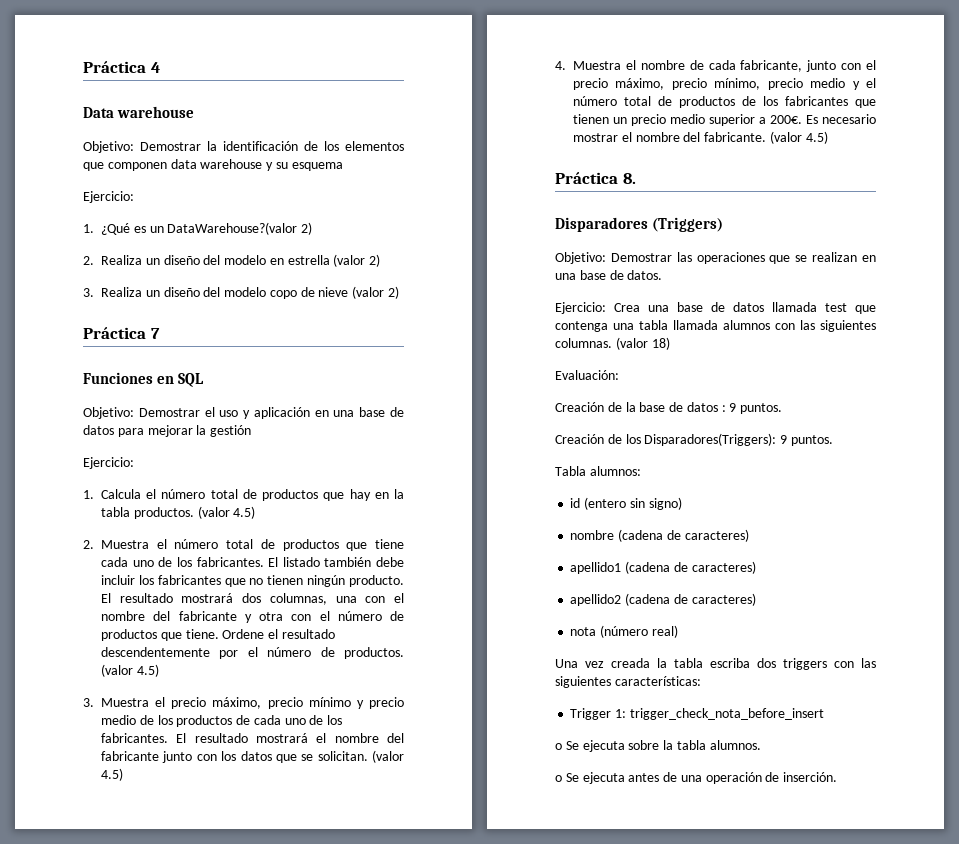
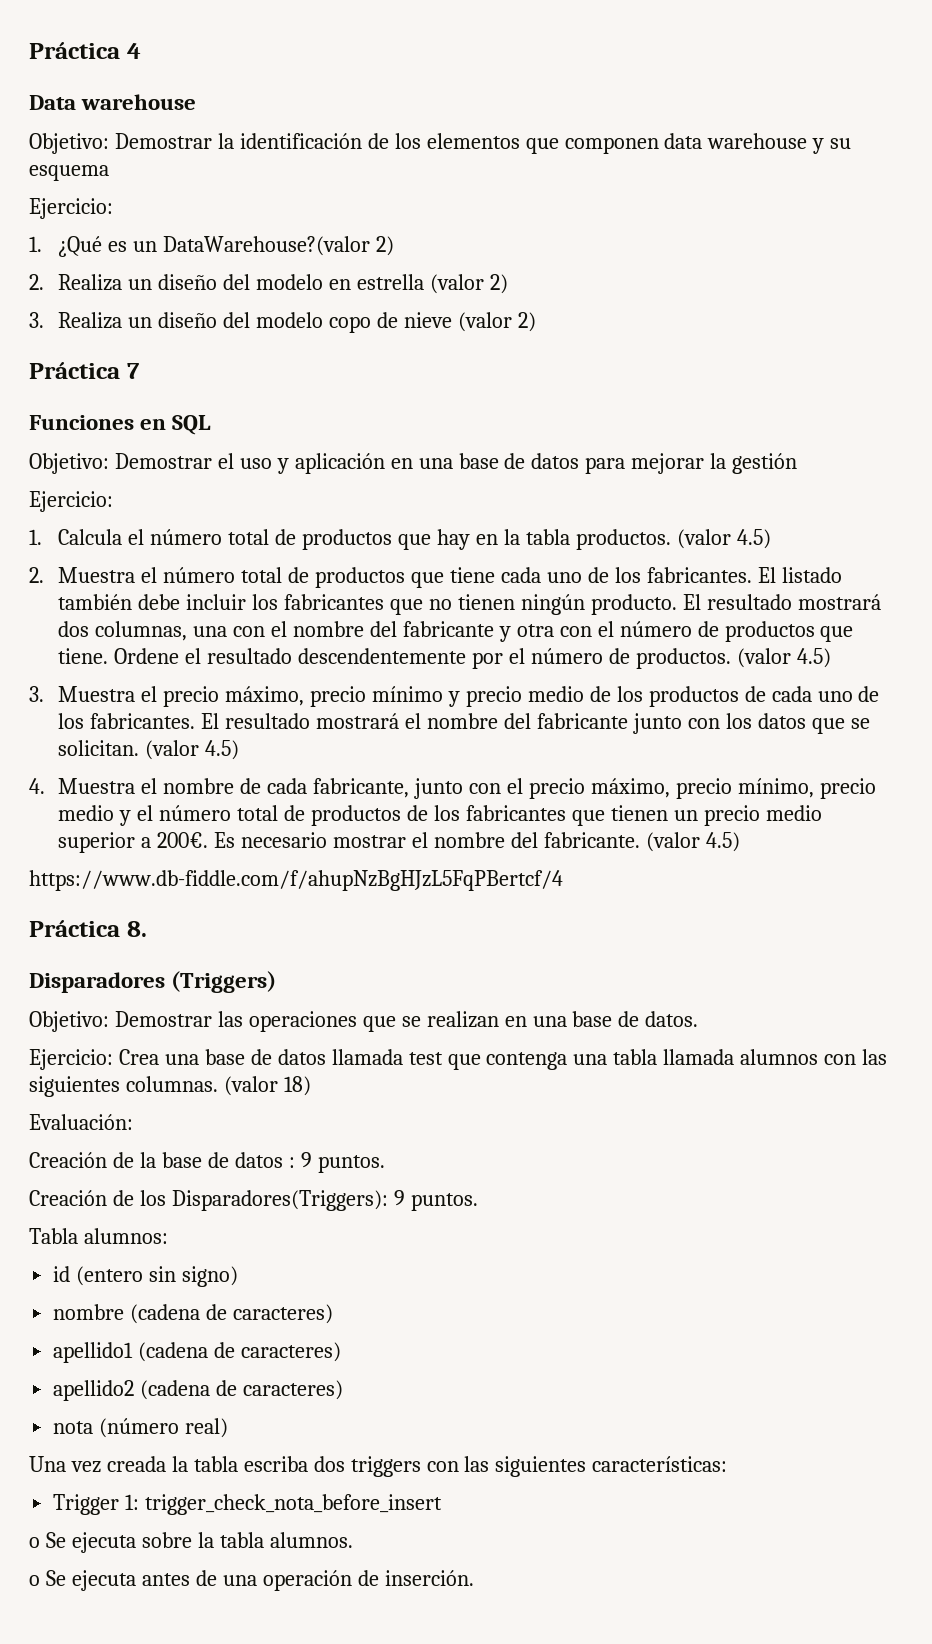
(828, 137) none -> [29,870,563,891] // https://www.db-fiddle.com/f/ahupNzBgHJzL5FqPBertcf/4

